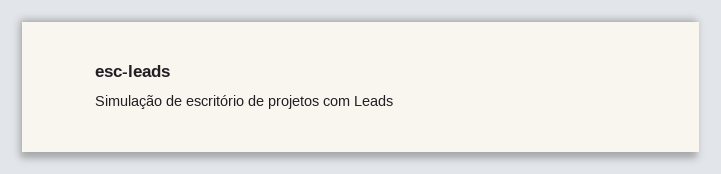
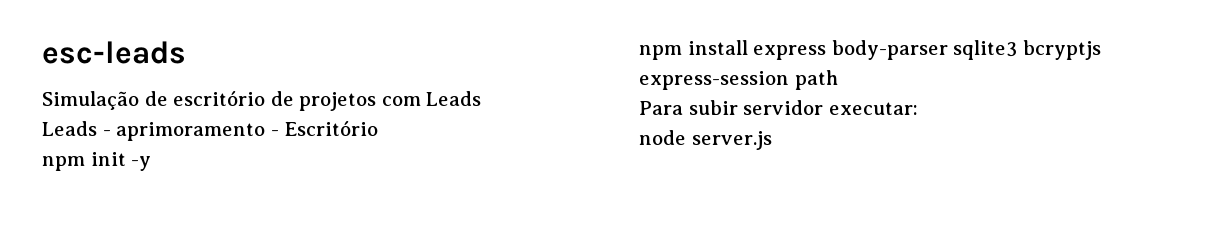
(393, 100) none -> [42,120,379,141] [42,152,152,171] [639,40,1101,60] [639,70,838,90] [639,100,918,115] [639,130,772,150] // Leads - aprimoramento - Escritório // npm init -y // npm install express body-parser sqlite3 bcryptjs express-session path // Para subir servidor executar: // node server.js

